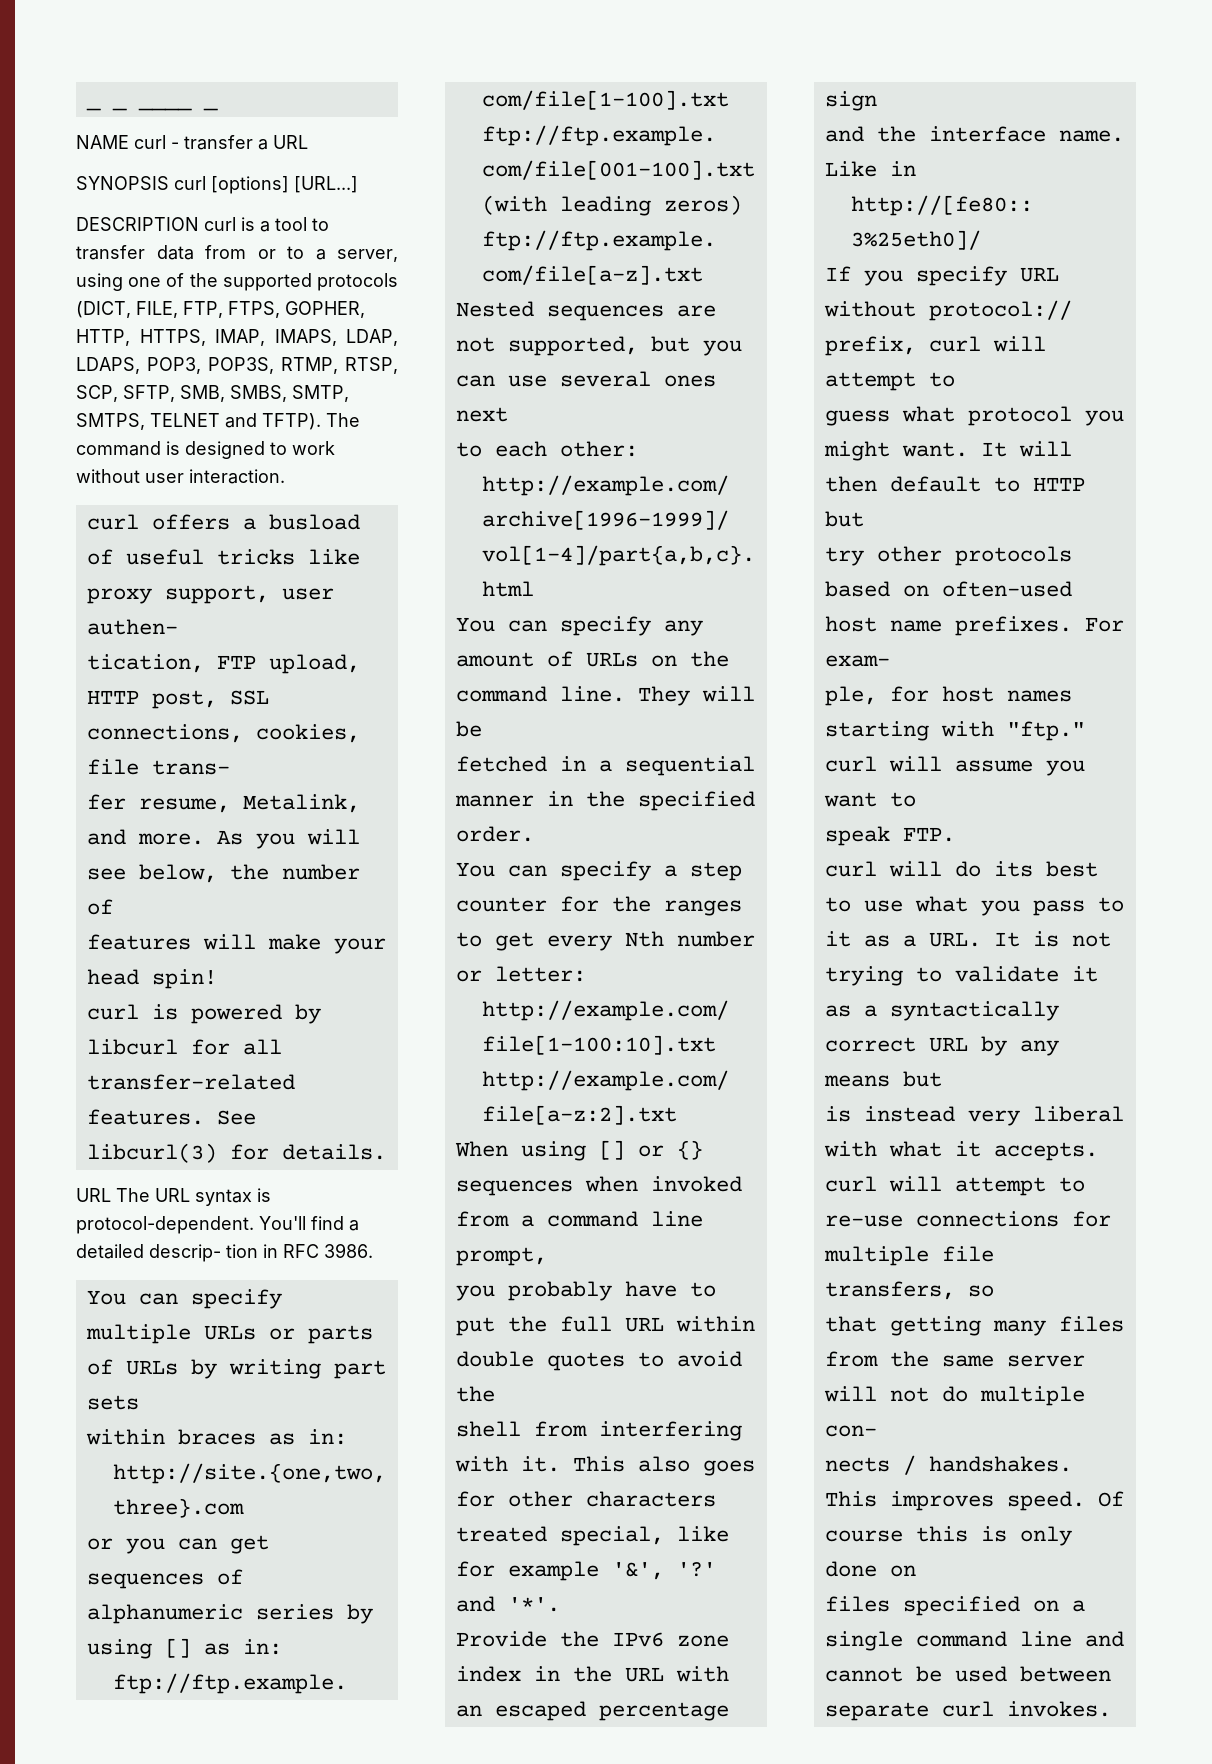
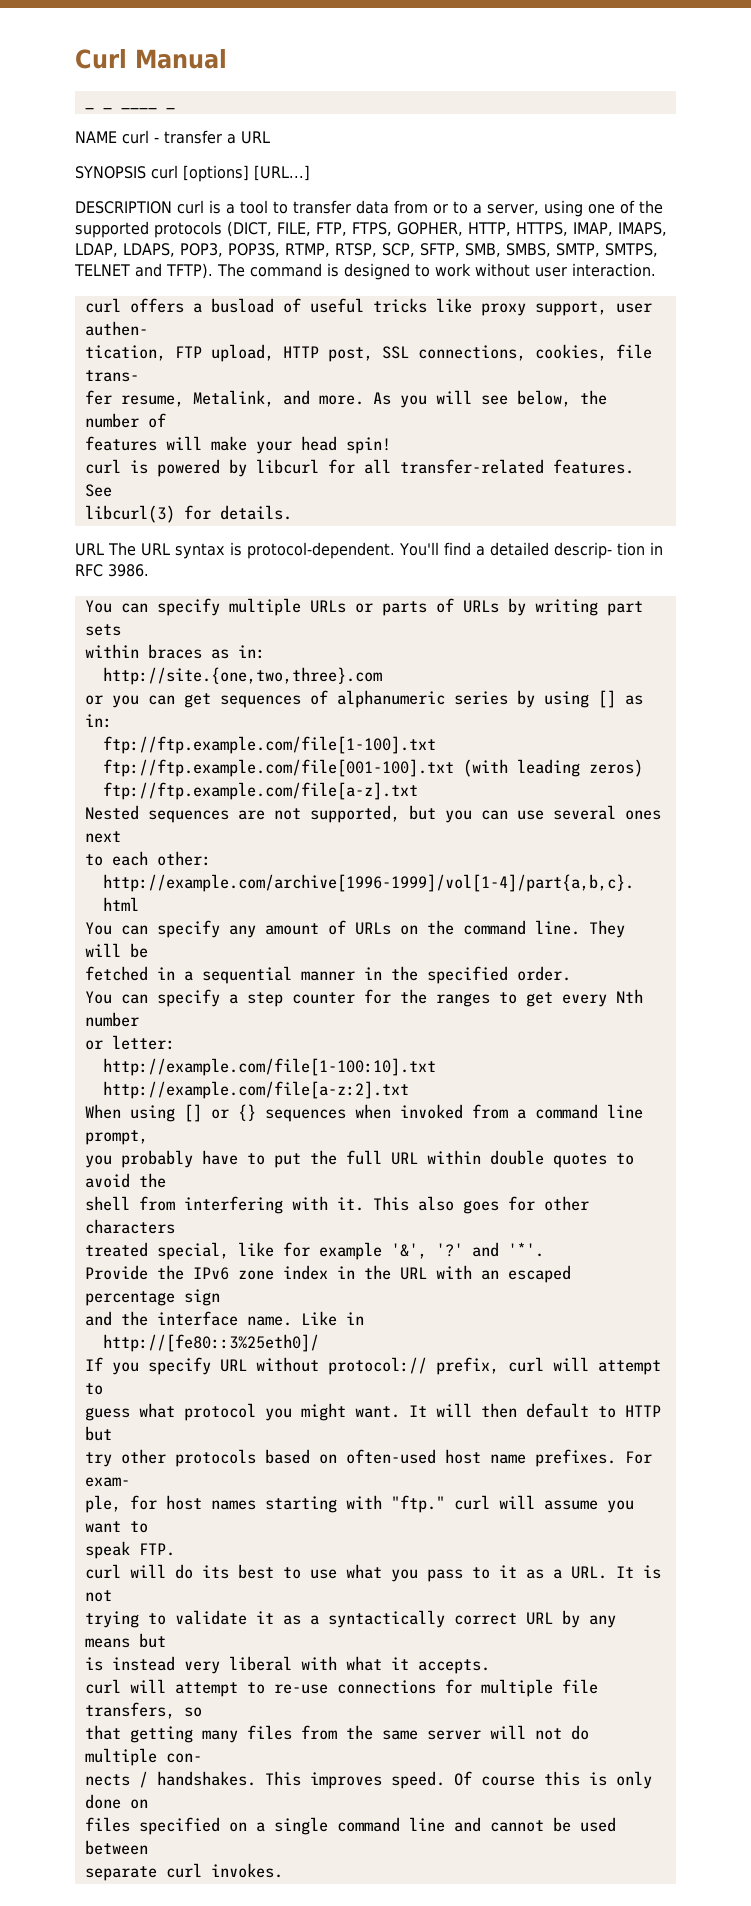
(85, 108) none -> [75,49,227,69] Curl Manual //

